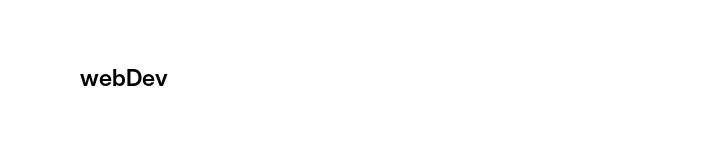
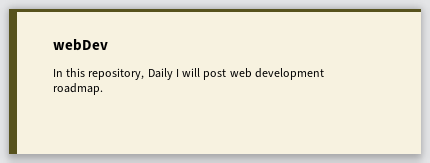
(168, 77) none -> [53,68,324,80] [53,83,103,95] // In this repository, Daily I will post web development roadmap.

